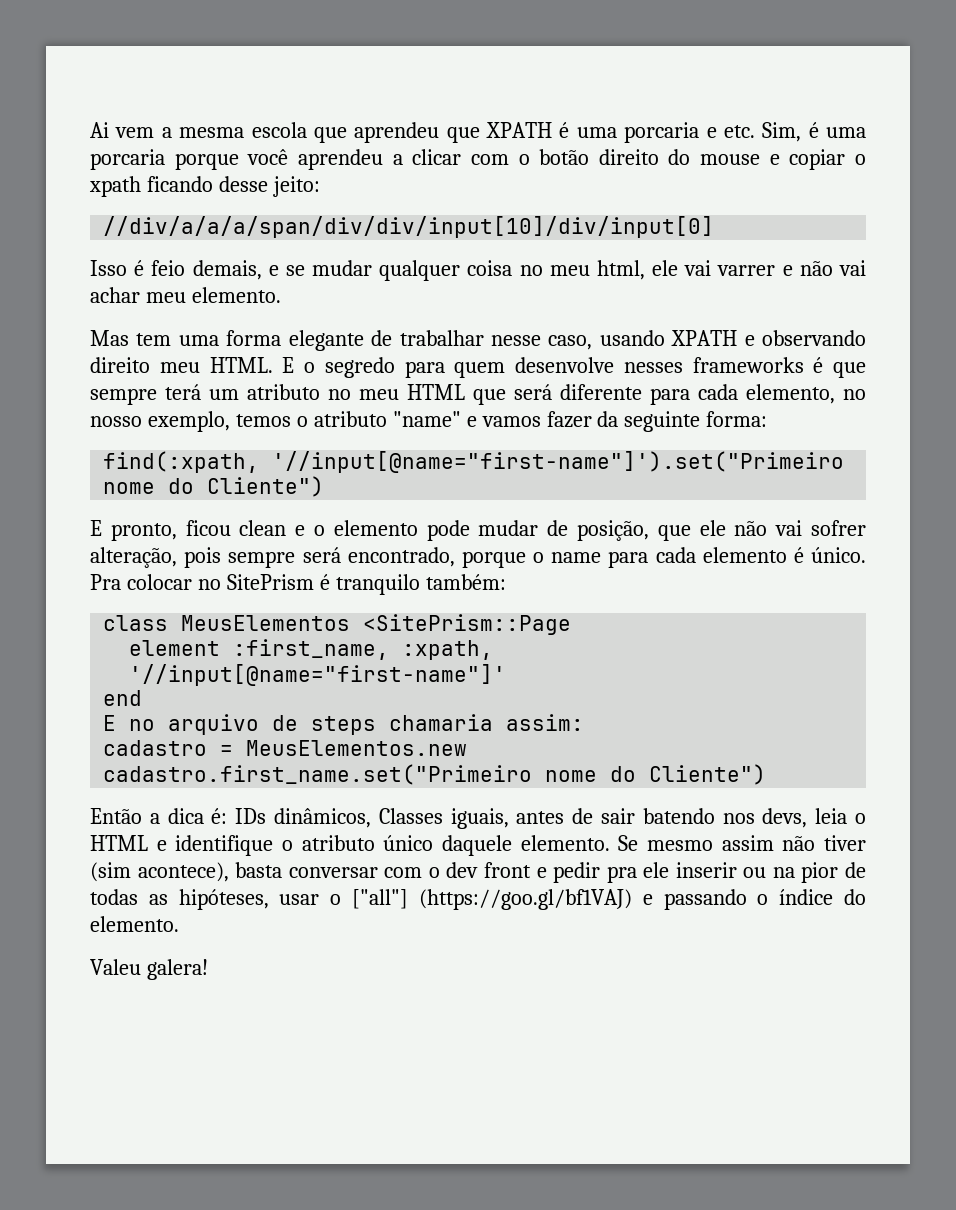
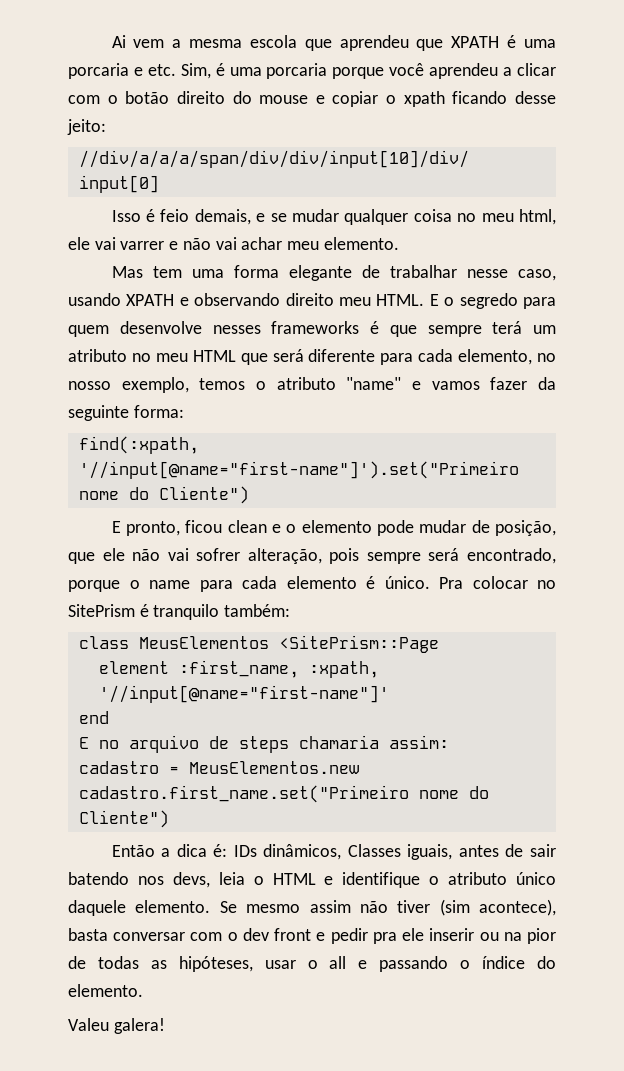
[352,889,632,910] ["all"] (https://goo.gl/bf1VAJ) -> [329,956,347,969] all

